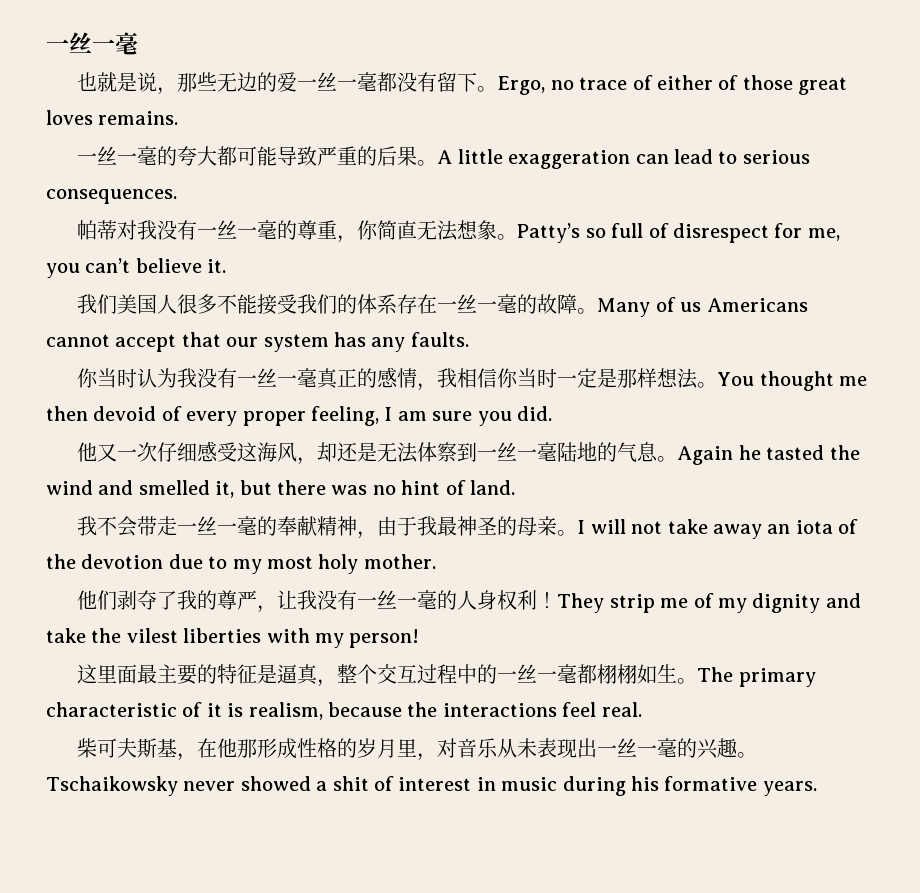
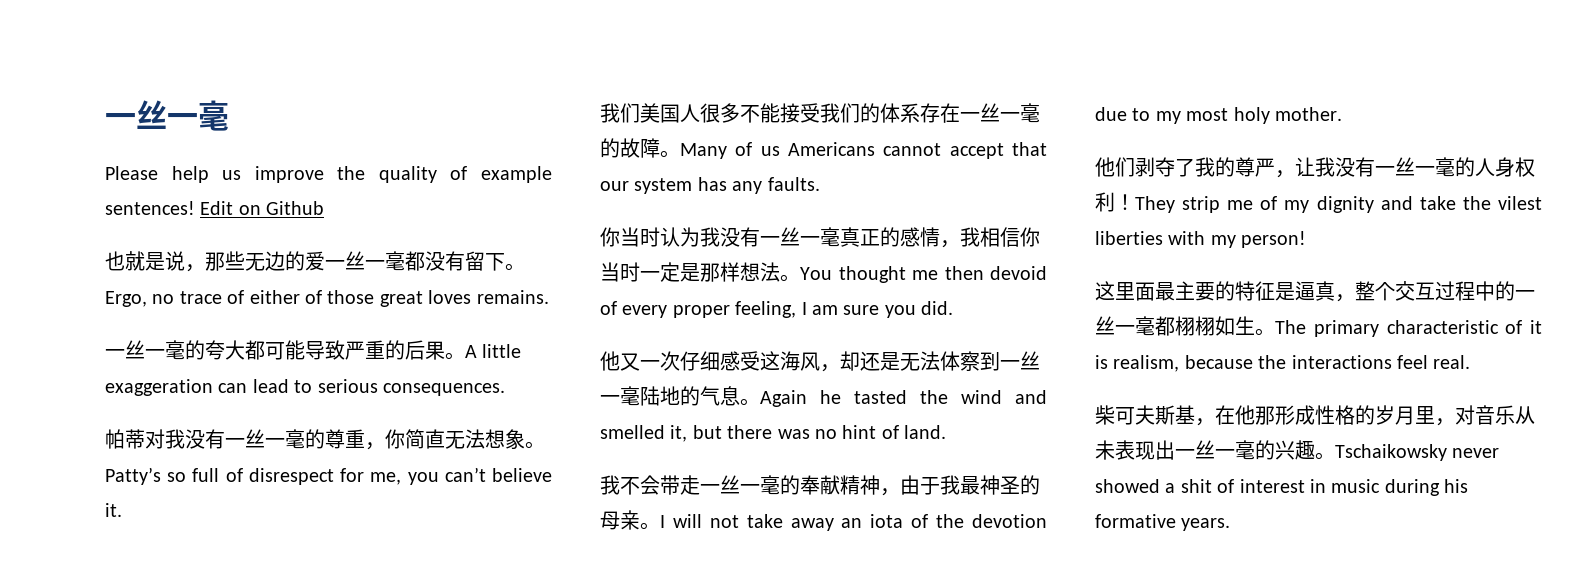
[46,32,138,55] 一丝一毫 -> [105,100,229,131] [105,166,552,183] [105,201,325,215] 一丝一毫 // Please help us improve the quality of example sentences! Edit on Github

